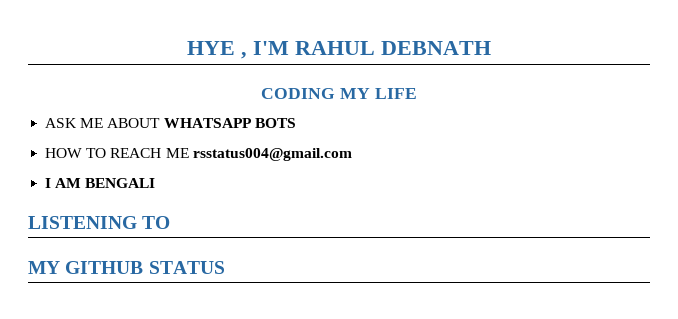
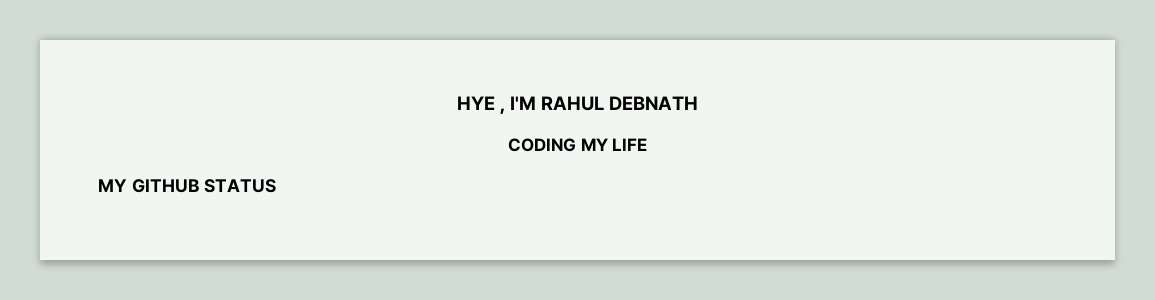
[45,118,296,128] [45,148,352,161] [45,178,156,188] [28,216,171,229] // ASK ME ABOUT WHATSAPP BOTS // HOW TO REACH ME rsstatus004@gmail.com // I AM BENGALI // LISTENING TO -> (648, 144) none

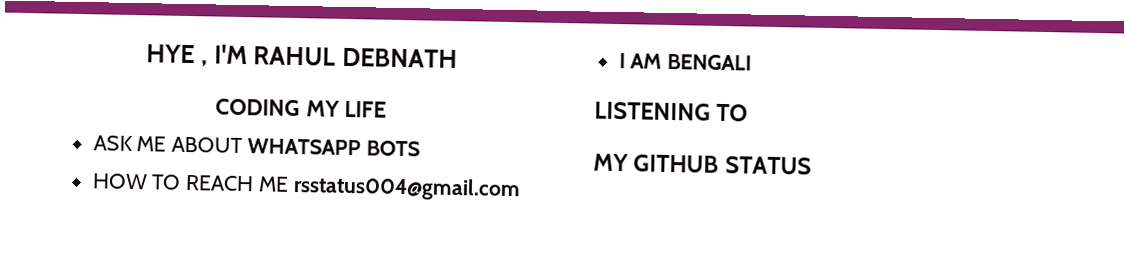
(648, 144) none -> [92,135,420,157] [91,173,521,202] [618,53,753,71] [594,101,749,122] // ASK ME ABOUT WHATSAPP BOTS // HOW TO REACH ME rsstatus004@gmail.com // I AM BENGALI // LISTENING TO

